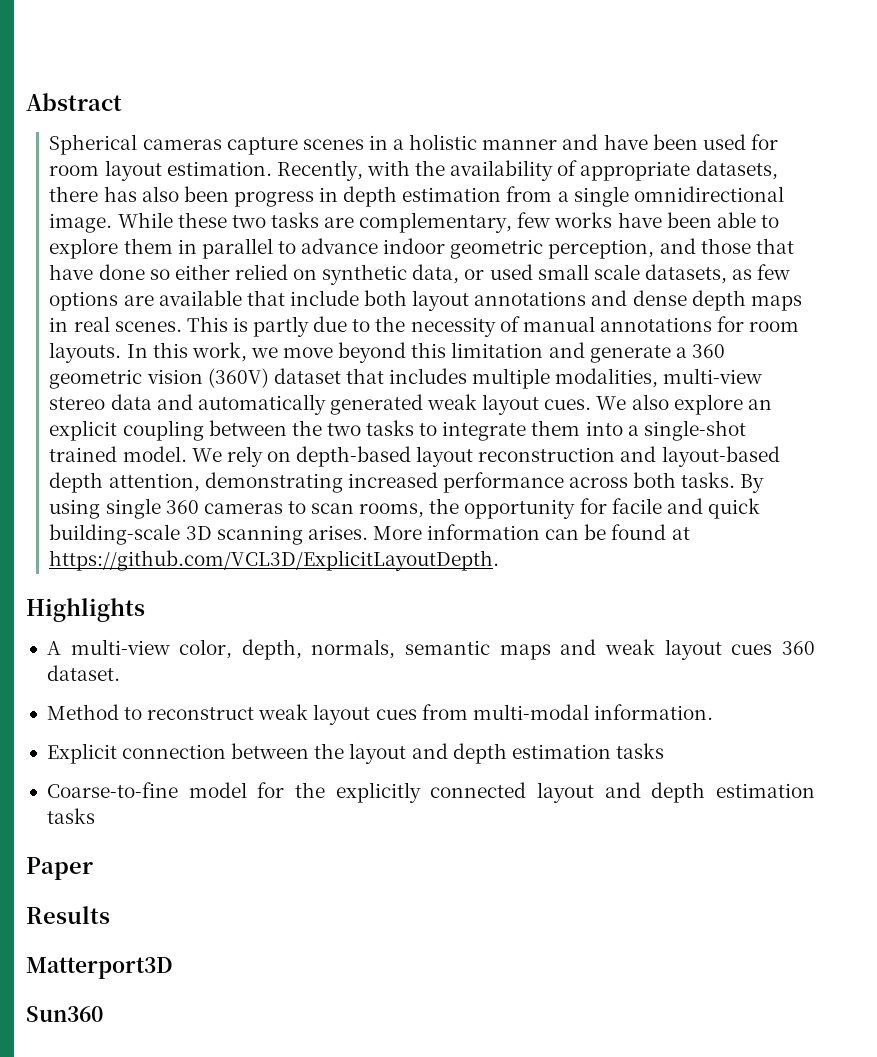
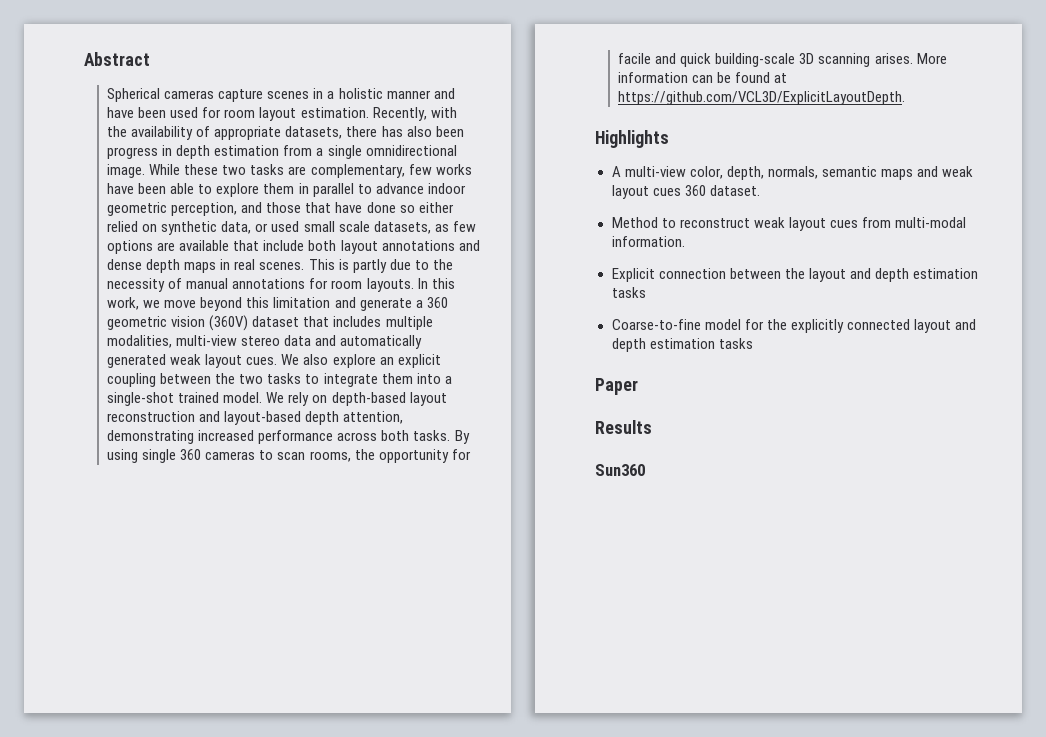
[26,957,173,979] // Matterport3D -> (652, 427) none

